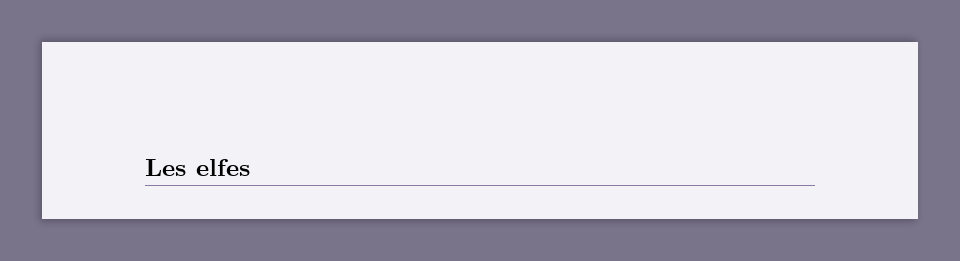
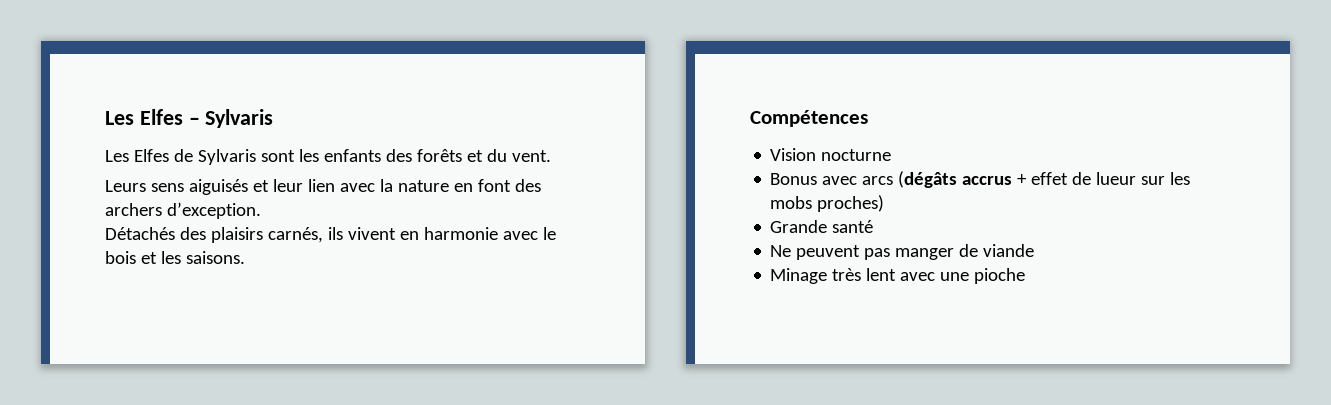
[145,159,250,176] Les elfes -> [105,109,274,128] [105,149,551,165] [105,179,541,195] [105,202,261,219] [105,227,556,243] [105,251,245,264] [750,110,868,127] [770,148,892,161] [770,171,1191,188] [770,195,885,212] [770,220,874,233] [770,244,1035,260] [770,268,1026,284] Les Elfes – Sylvaris // Les Elfes de Sylvaris sont les enfants des forêts et du vent. // Leurs sens aiguisés et leur lien avec la nature en font des archers d’exception. // Détachés des plaisirs carnés, ils vivent en harmonie avec le bois et les saisons. // Compétences // Vision nocturne // Bonus avec arcs (dégâts accrus + effet de lueur sur les mobs proches) // Grande santé // Ne peuvent pas manger de viande // Minage très lent avec une pioche

